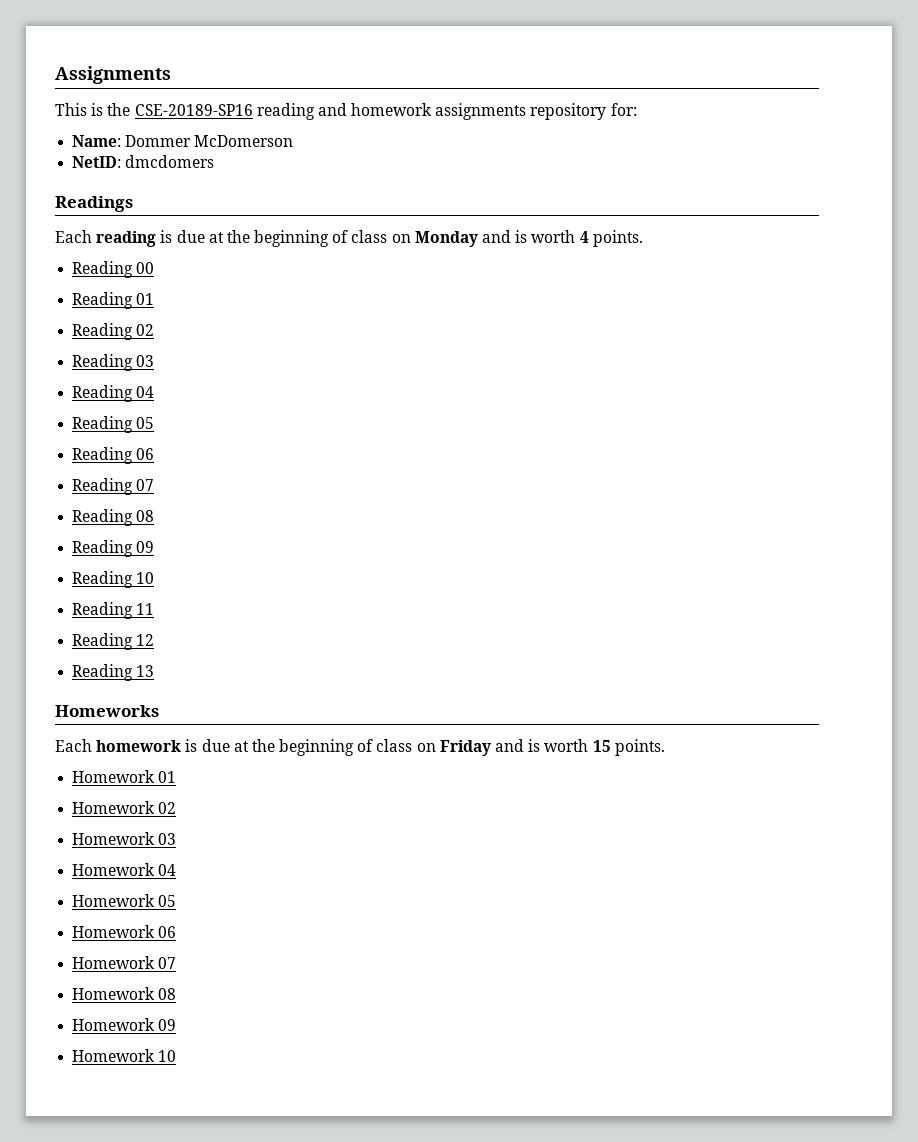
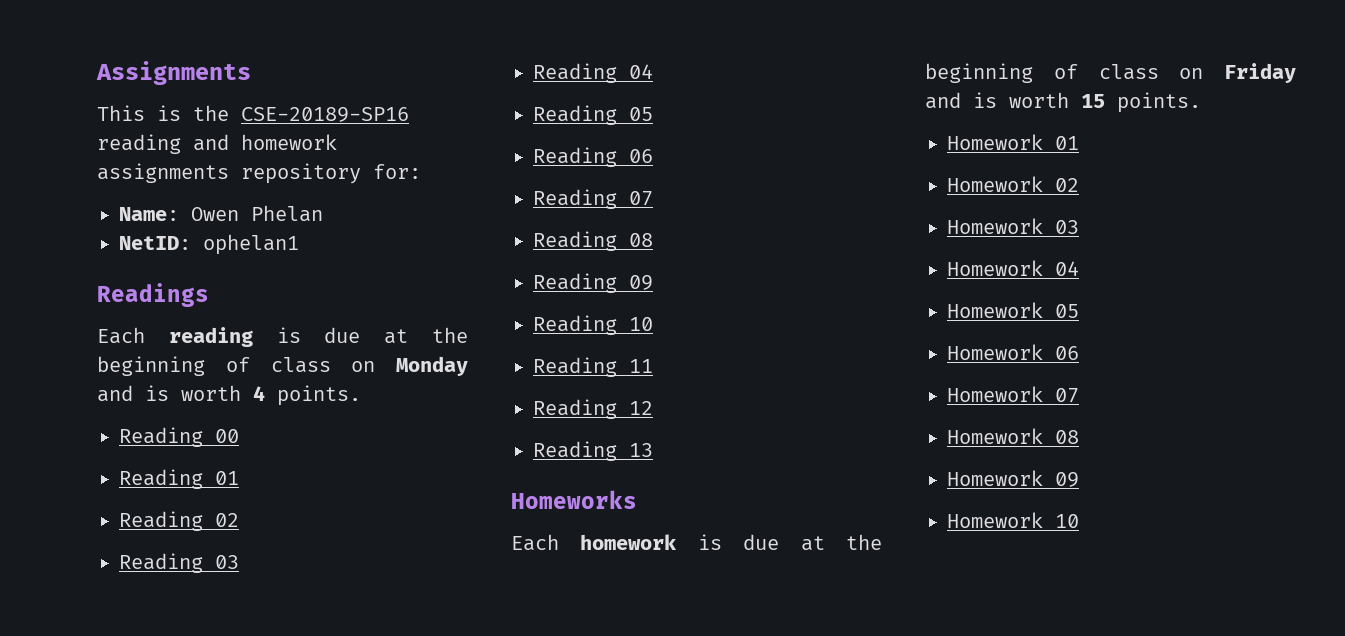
[125,135,294,147] Dommer McDomerson -> [191,205,323,222] Owen Phelan
[125,155,215,168] dmcdomers -> [203,234,299,255] ophelan1

